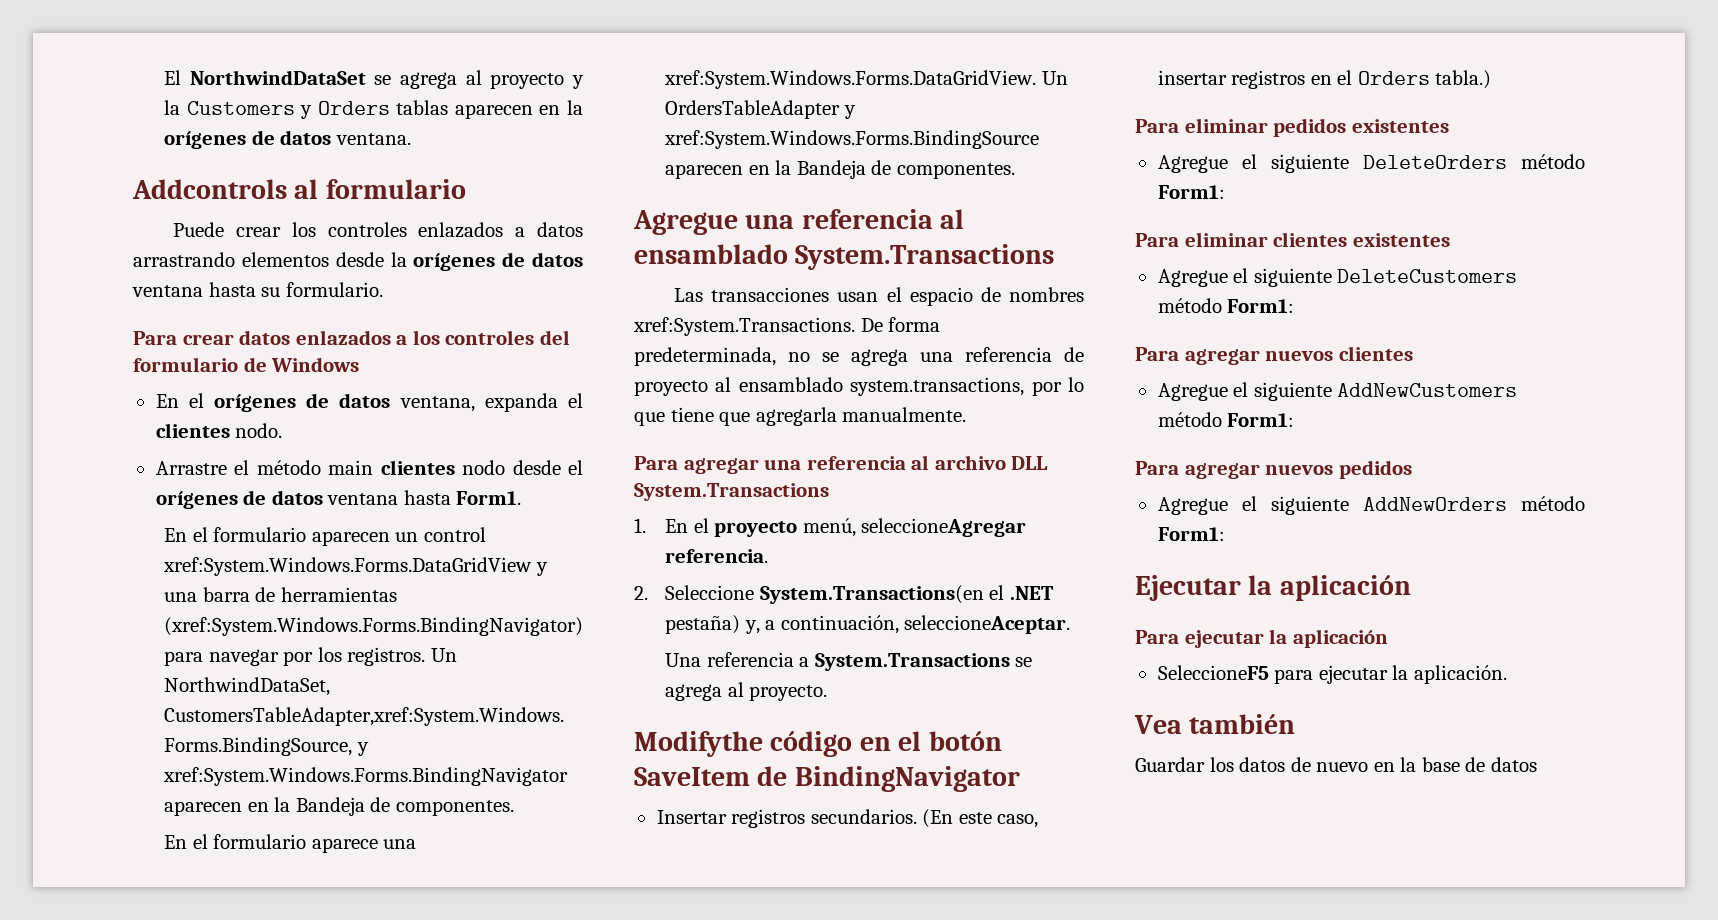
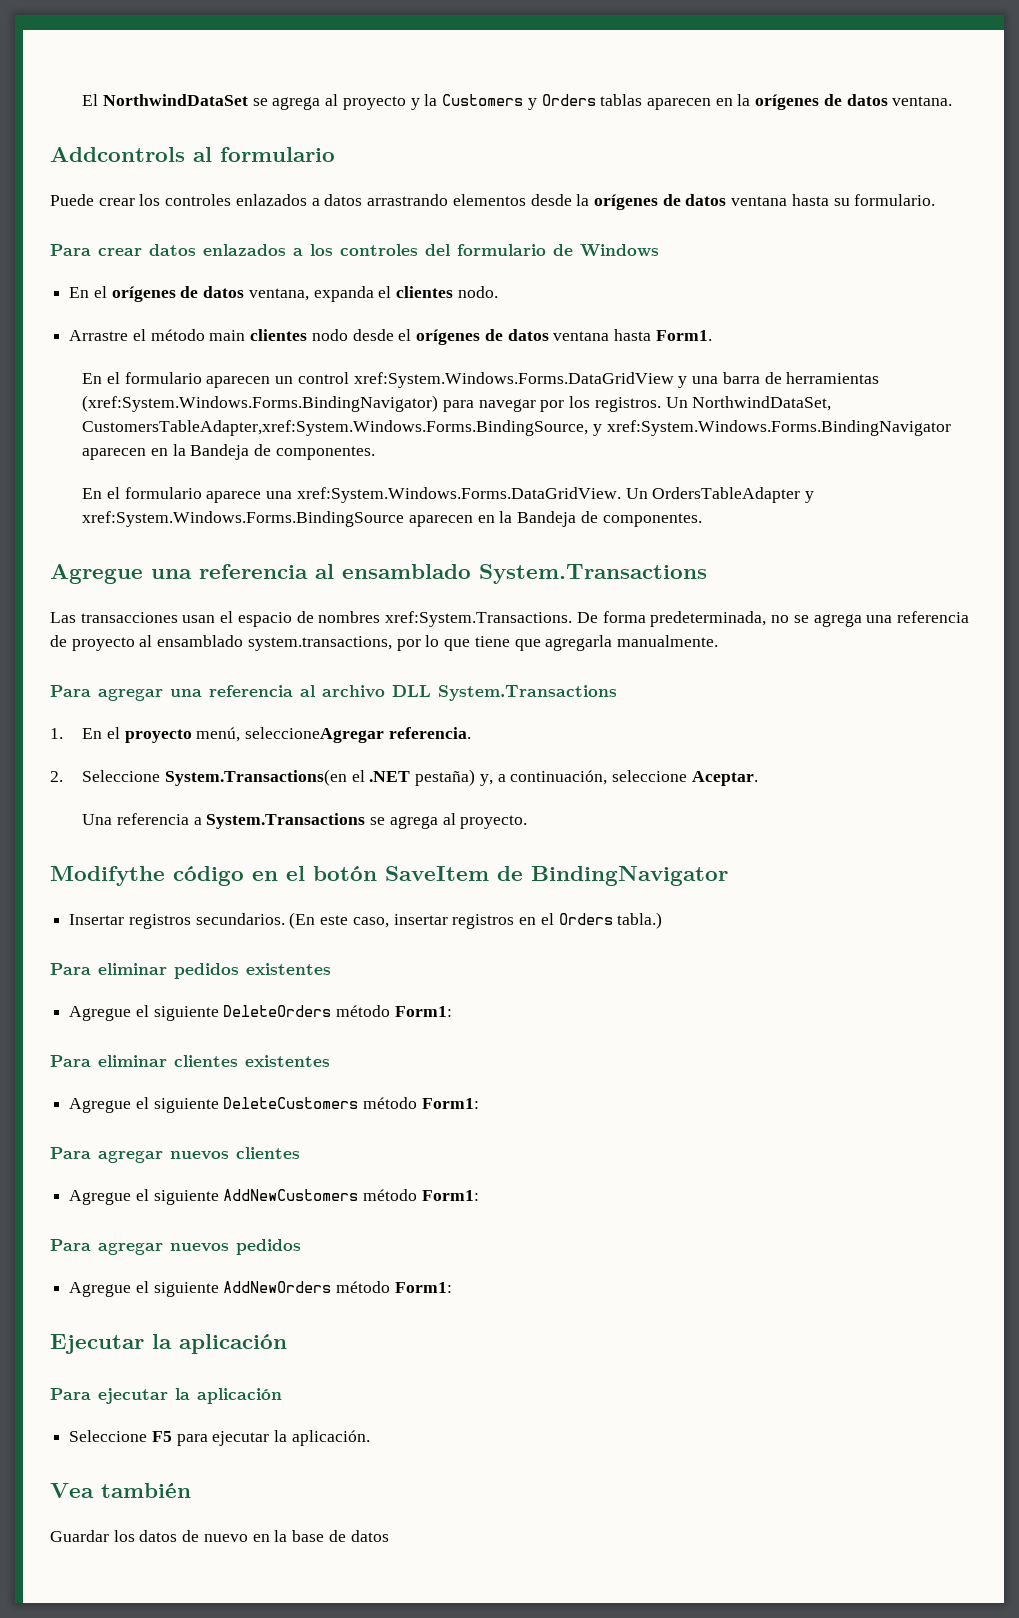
[904,615,1071,634] seleccioneAceptar. -> [612,770,758,786] seleccione Aceptar.
[1157,665,1269,680] SeleccioneF5 -> [69,1430,172,1442] Seleccione F5

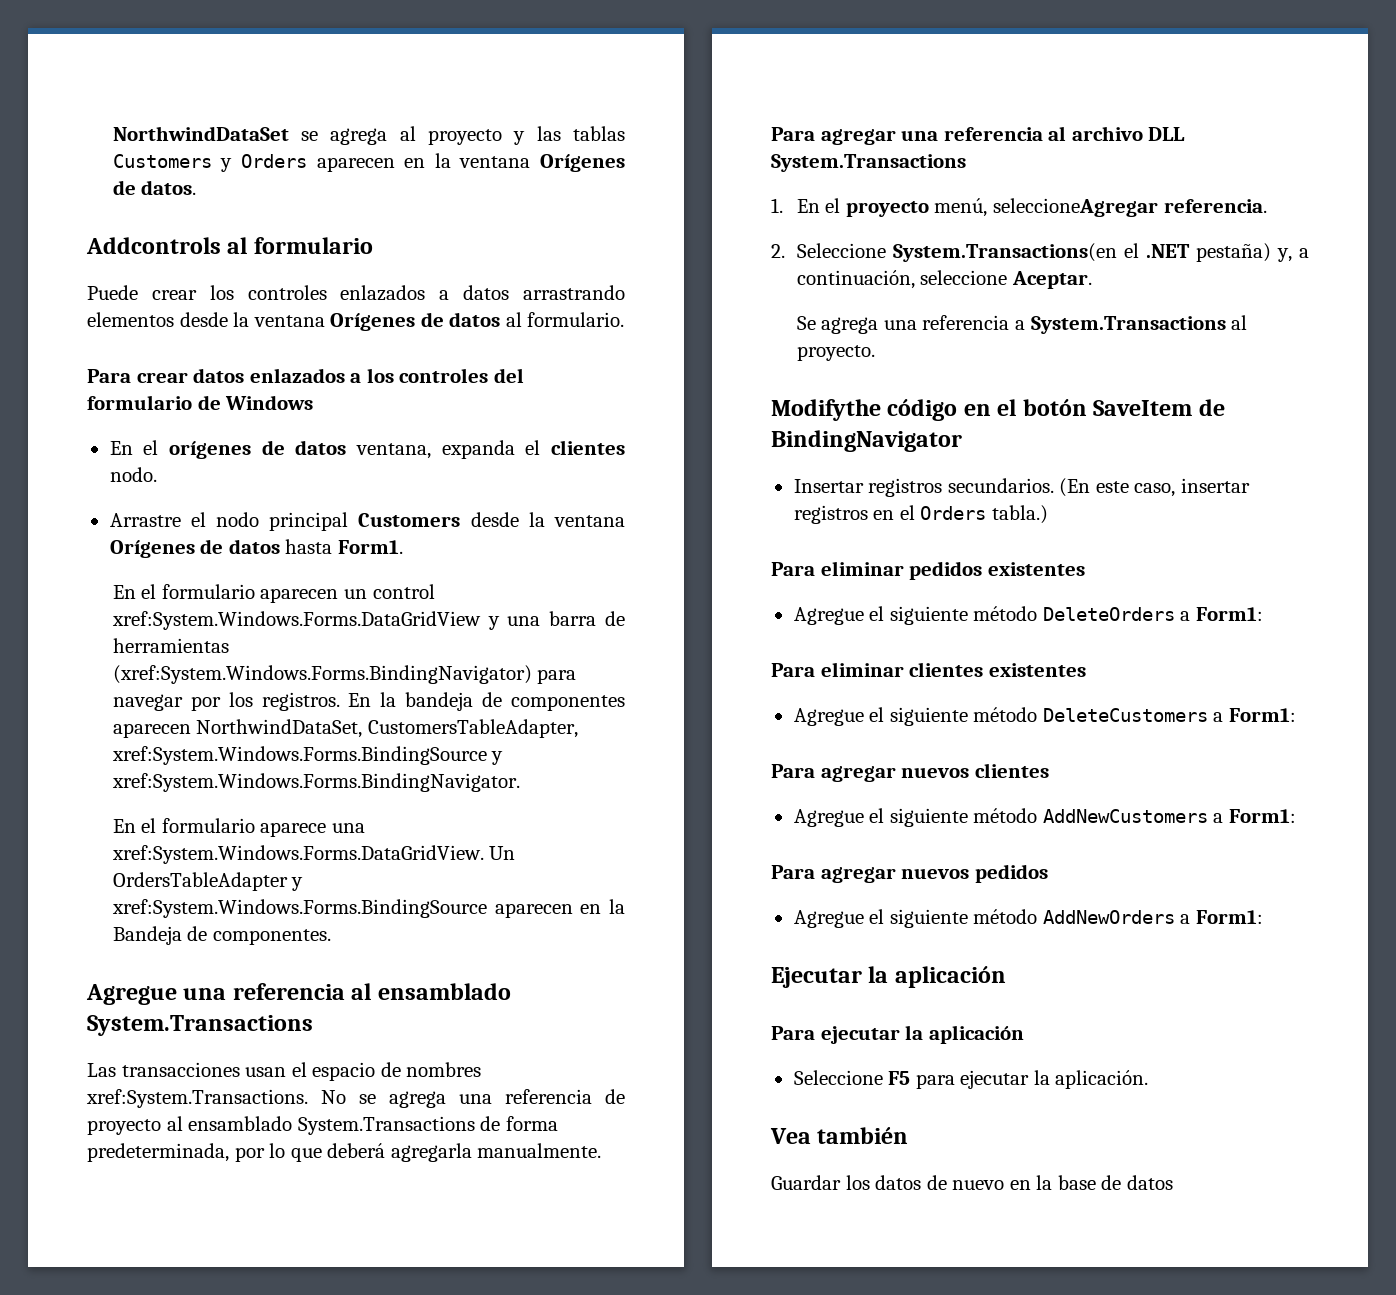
[82,94,99,106] El -> (112, 133) none
[424,94,438,106] la -> [536,126,625,141] las tablas
[600,94,953,110] tablas aparecen en la orígenes de datos ventana. -> [316,153,625,172] [112,180,197,195] aparecen en la ventana Orígenes de datos.
[593,194,850,210] orígenes de datos ventana hasta su -> [253,312,522,331] ventana Orígenes de datos al
[150,329,610,345] método main clientes nodo desde el orígenes de datos ventana -> [215,512,625,531] [109,539,280,558] nodo principal Customers desde la ventana Orígenes de datos
[665,396,832,411] [82,420,951,436] [82,444,375,460] Un NorthwindDataSet, CustomersTableAdapter,xref:System.Windows.Forms.BindingSource, y xref:System.Windows.Forms.BindingNavigator aparecen en la Bandeja de componentes. -> [348,692,626,711] [112,719,578,738] [111,746,504,765] [111,773,520,792] En la bandeja de componentes aparecen NorthwindDataSet, CustomersTableAdapter, xref:System.Windows.Forms.BindingSource y xref:System.Windows.Forms.BindingNavigator.
[576,611,790,627] De forma predeterminada, no -> [321,1090,346,1104] No
[247,636,392,651] system.transactions, -> [297,1116,558,1135] [87,1143,229,1162] System.Transactions de forma predeterminada,
[474,636,541,651] tiene que -> [327,1143,386,1158] deberá
[82,814,113,825] Una -> [796,316,917,334] Se agrega una
[370,816,438,829] se agrega -> (1226, 325) none
[223,1005,391,1017] DeleteOrders método -> [973,606,1191,621] método DeleteOrders a
[223,1097,418,1109] DeleteCustomers método -> [973,707,1224,722] método DeleteCustomers a
[223,1189,418,1201] AddNewCustomers método -> [973,808,1224,823] método AddNewCustomers a
[223,1281,391,1293] AddNewOrders método -> [973,909,1191,924] método AddNewOrders a

